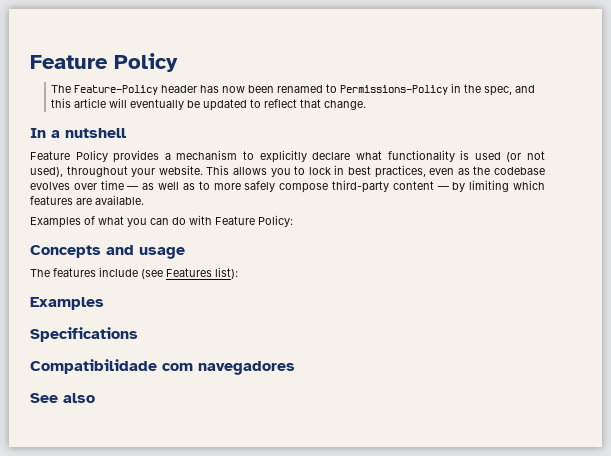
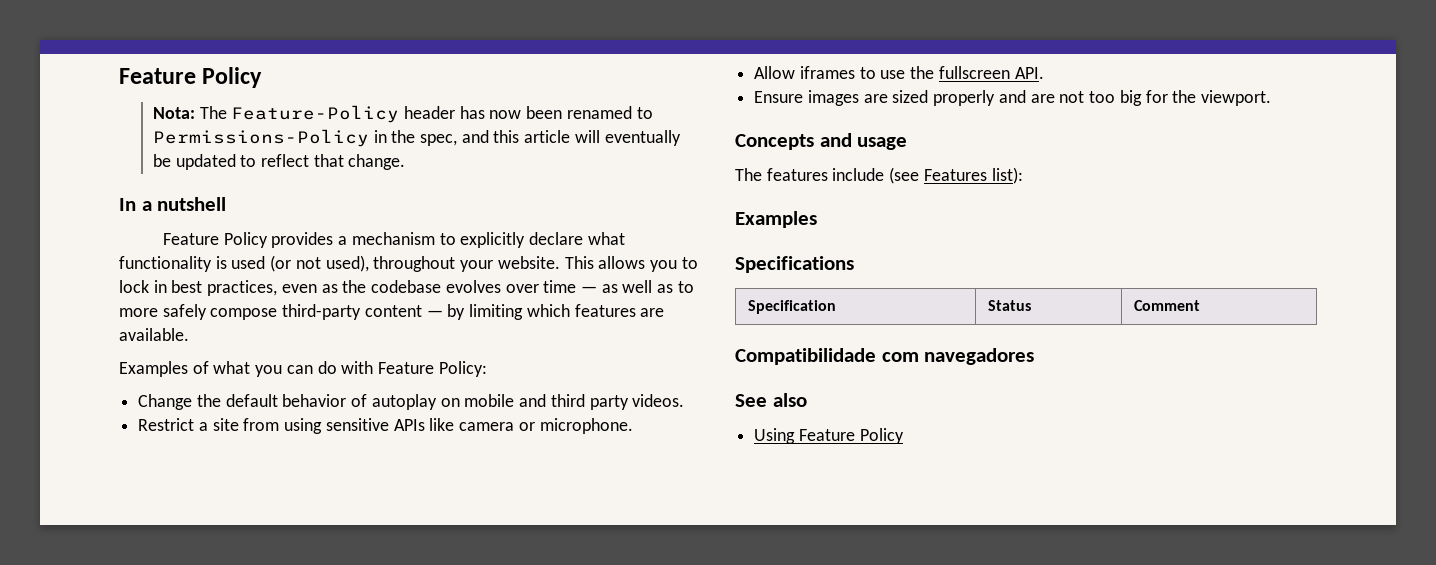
(178, 62) none -> [152,107,195,119] Nota:
(293, 221) none -> [138,394,685,410] [138,418,633,434] [754,66,1044,79] [754,90,1271,106] // Change the default behavior of autoplay on mobile and third party videos. // Restrict a site from using sensitive APIs like camera or microphone. // Allow iframes to use the fullscreen API. // Ensure images are sized properly and are not too big for the viewport.
(138, 334) none -> [747,300,836,314] [987,300,1031,311] [1133,300,1200,311] // Specification | Status | Comment
(95, 398) none -> [754,428,904,444] // Using Feature Policy

